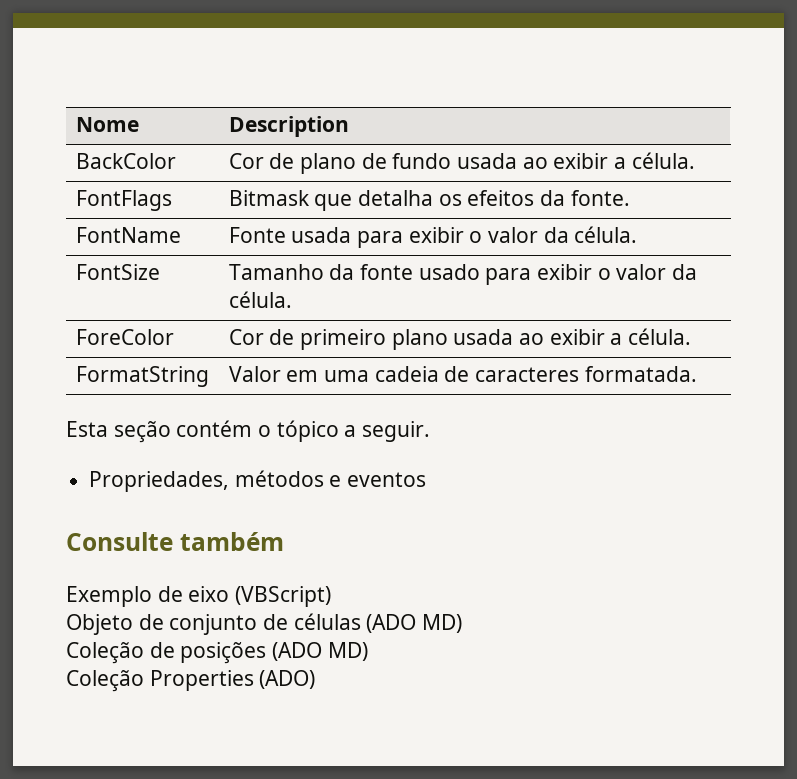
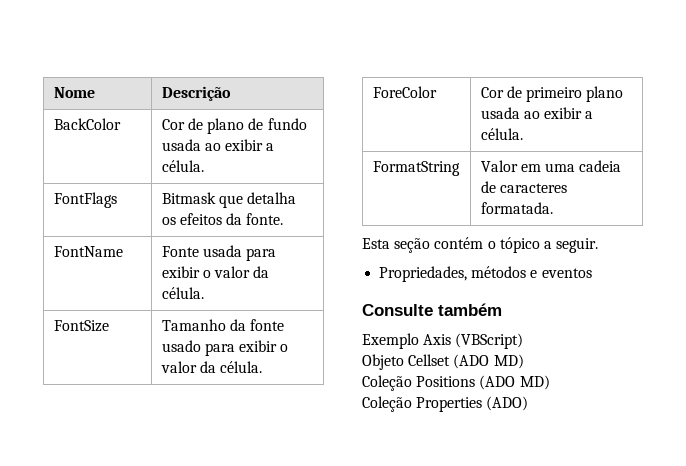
[228,116,349,137] Description -> [161,86,231,101] Descrição
[157,586,230,602] de eixo -> [423,334,452,345] Axis
[138,613,463,635] [66,642,267,664] de conjunto de células (ADO MD) // Coleção de posições -> [408,354,524,369] [362,375,476,391] Cellset (ADO MD) // Coleção Positions

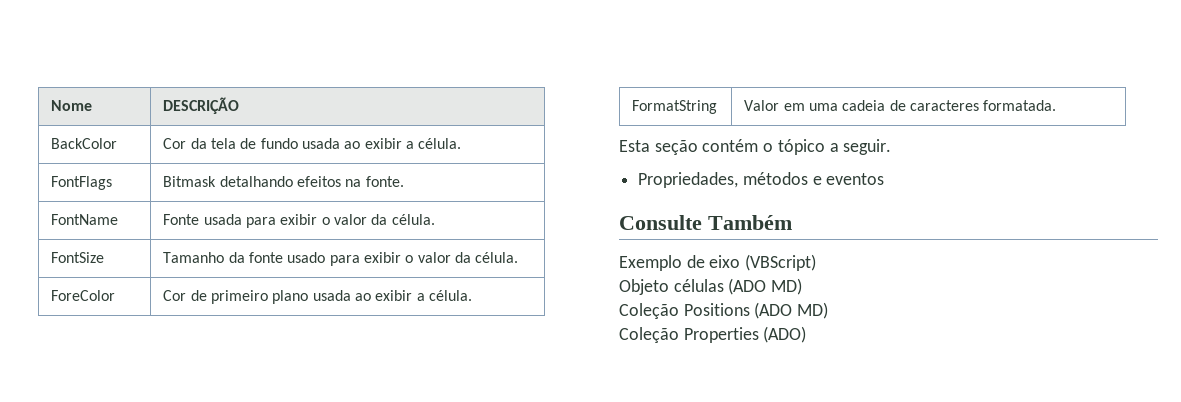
[161,86,231,101] Descrição -> [163,97,240,114] DESCRIÇÃO
[188,118,245,134] de plano -> [190,138,237,149] da tela
[219,192,297,208] [161,213,243,225] que detalha os efeitos da -> [219,176,362,187] detalhando efeitos na
[438,303,502,316] também -> [708,215,792,230] Também
[423,334,452,345] Axis -> [686,255,741,268] de eixo
[408,354,451,366] Cellset -> [673,279,724,292] células

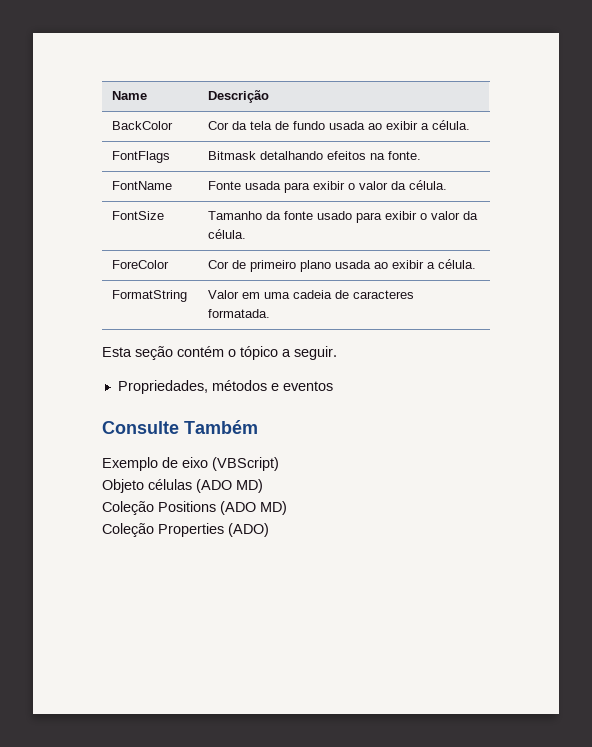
[51,100,93,111] [163,97,240,114] Nome | DESCRIÇÃO -> [112,91,148,100] [208,90,270,103] Name | Descrição

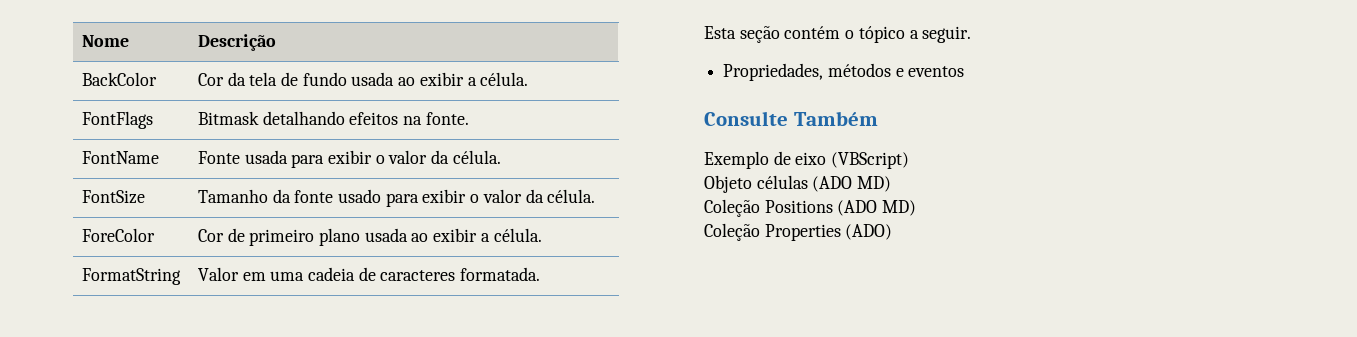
[112,91,148,100] Name -> [81,35,129,47] Nome

